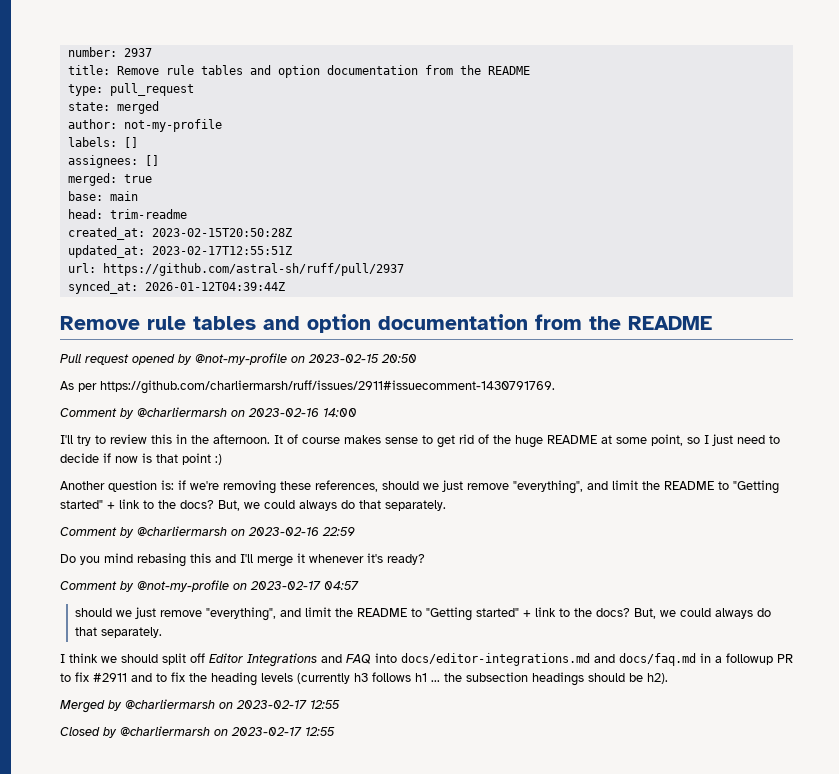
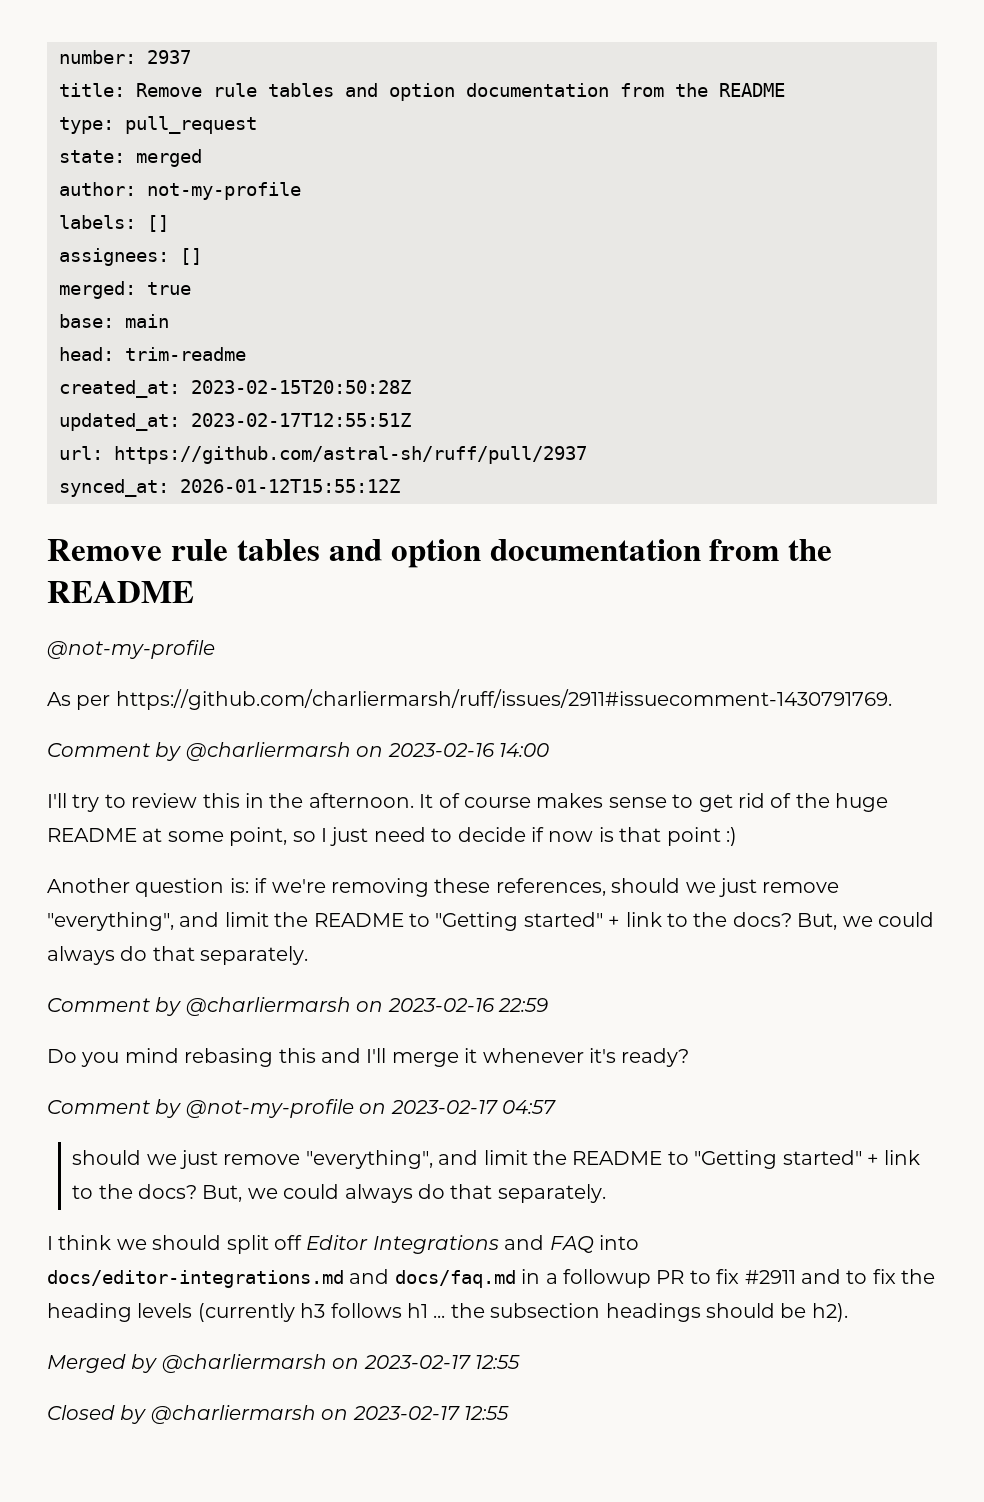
[144,282,285,291] [60,314,712,333] [60,353,417,365] 2026-01-12T04:39:44Z // Remove rule tables and option documentation from the README // Pull request opened by @not-my-profile on 2023-02-15 20:50 -> [180,479,400,493] [47,539,833,568] [47,581,194,603] [47,640,215,659] 2026-01-12T15:55:12Z // Remove rule tables and option documentation from the README // @not-my-profile

